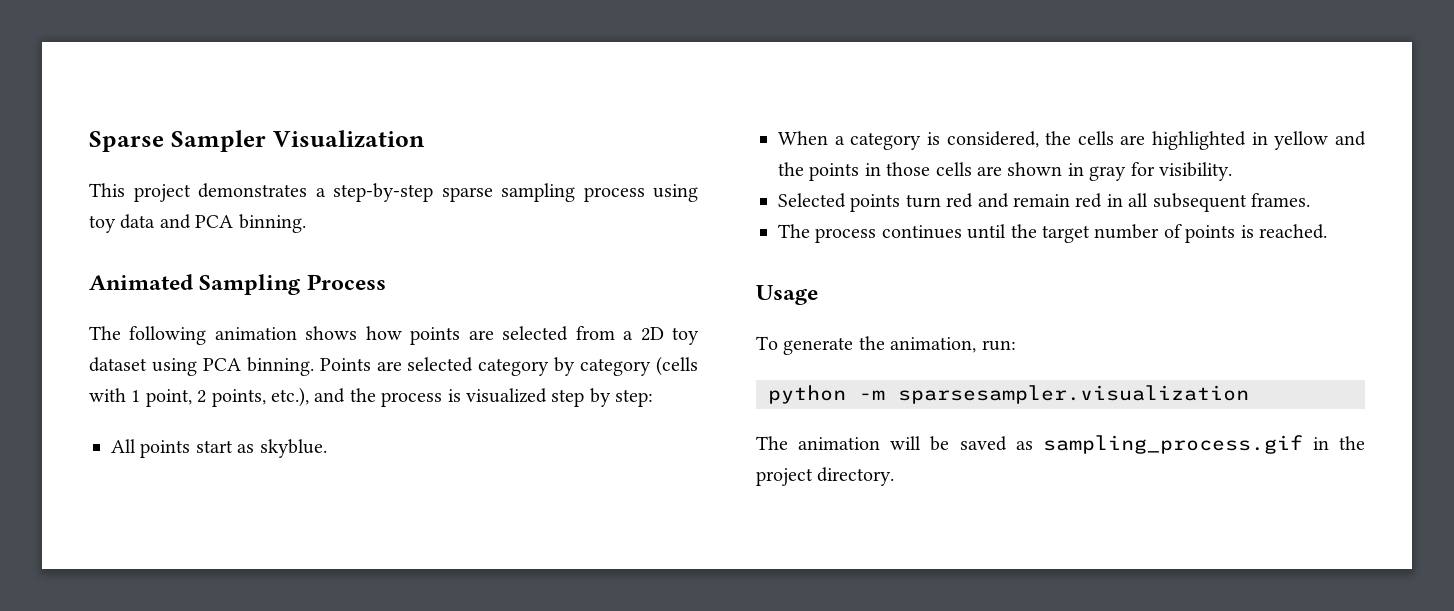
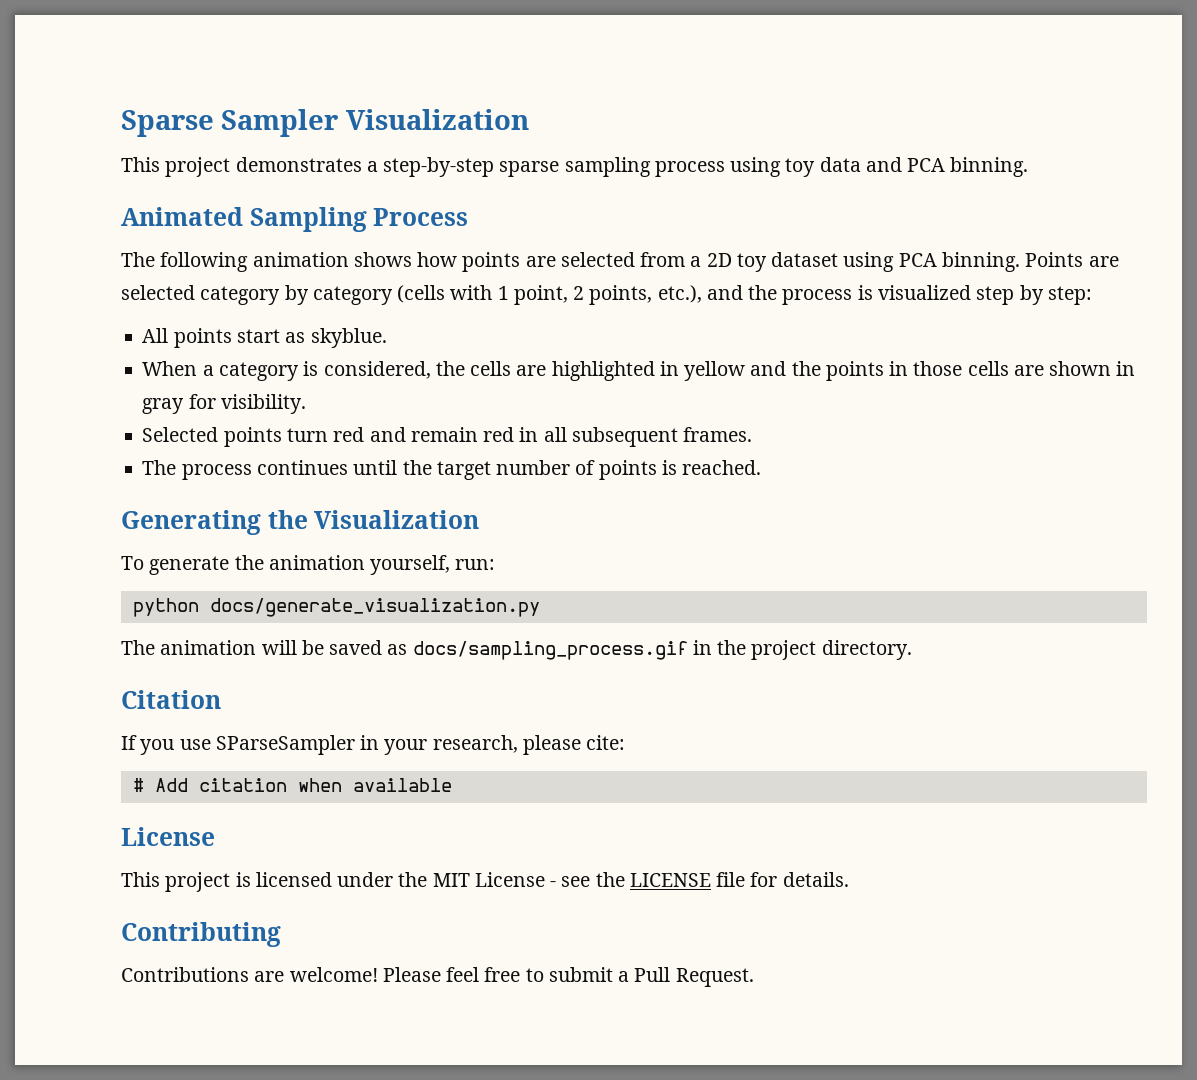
[756,285,818,305] Usage -> [121,510,480,535] Generating the Visualization
[890,337,977,353] animation, -> [268,555,451,575] animation yourself,
[859,385,1249,404] -m sparsesampler.visualization -> [209,598,540,617] docs/generate_visualization.py
[1042,435,1303,454] sampling_process.gif -> [412,641,688,660] docs/sampling_process.gif
(895, 476) none -> [121,690,221,709] [121,735,626,755] [132,778,452,792] [121,827,215,846] [121,872,849,892] [121,922,281,947] [121,967,754,987] // Citation // If you use SParseSampler in your research, please cite: // # Add citation when available // License // This project is licensed under the MIT License - see the LICENSE file for details. // Contributing // Contributions are welcome! Please feel free to submit a Pull Request.

